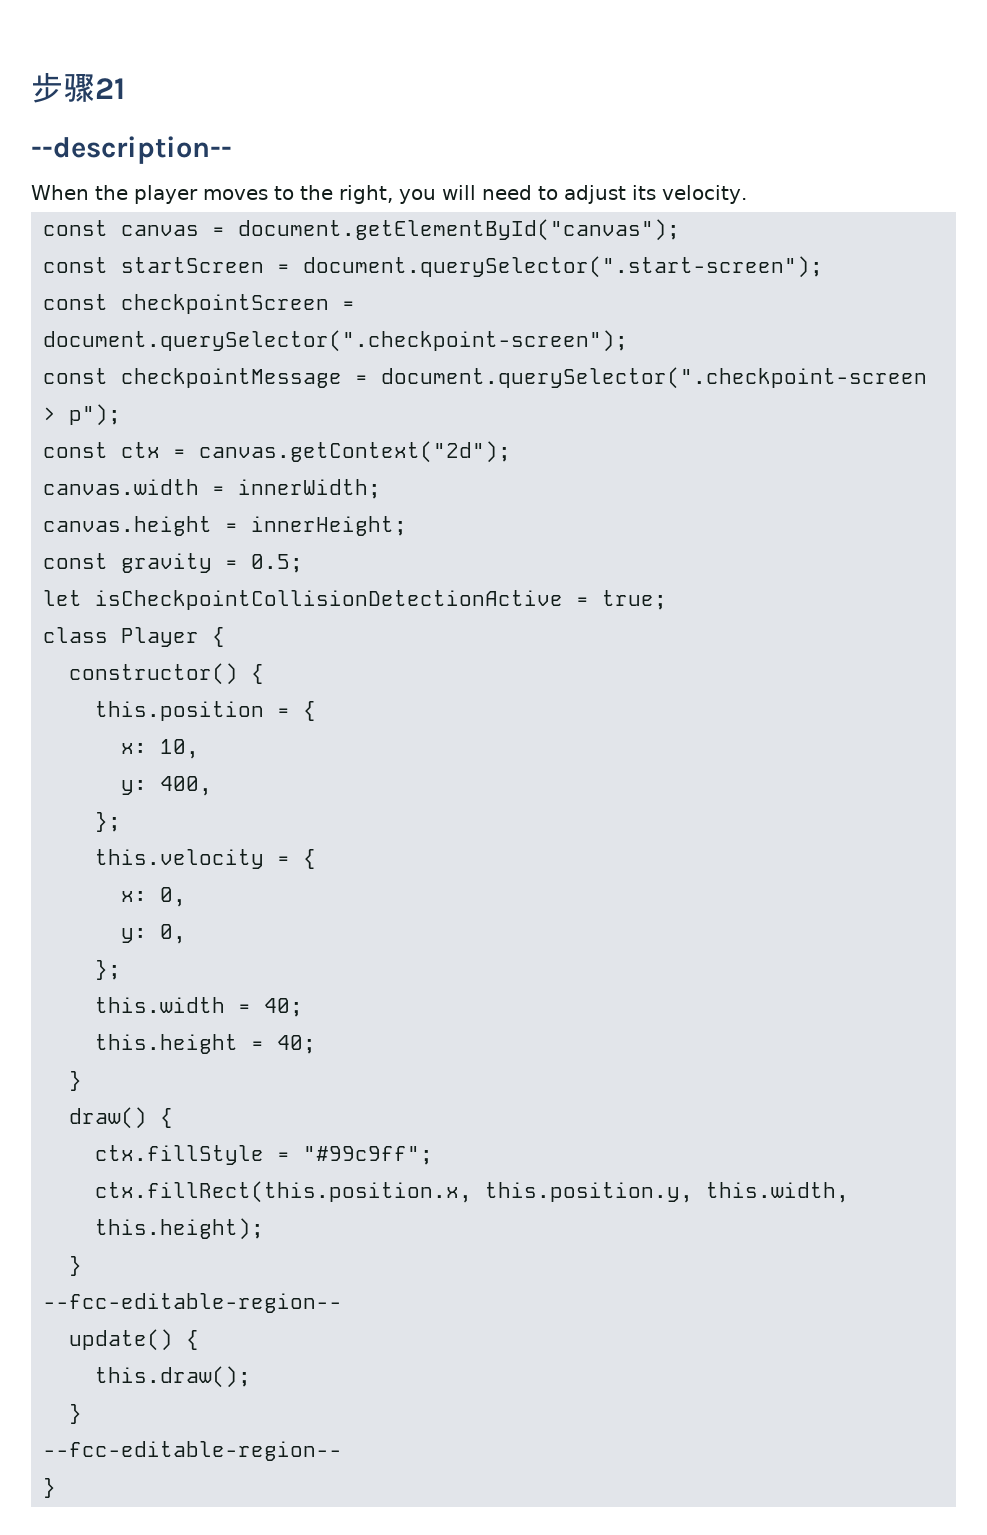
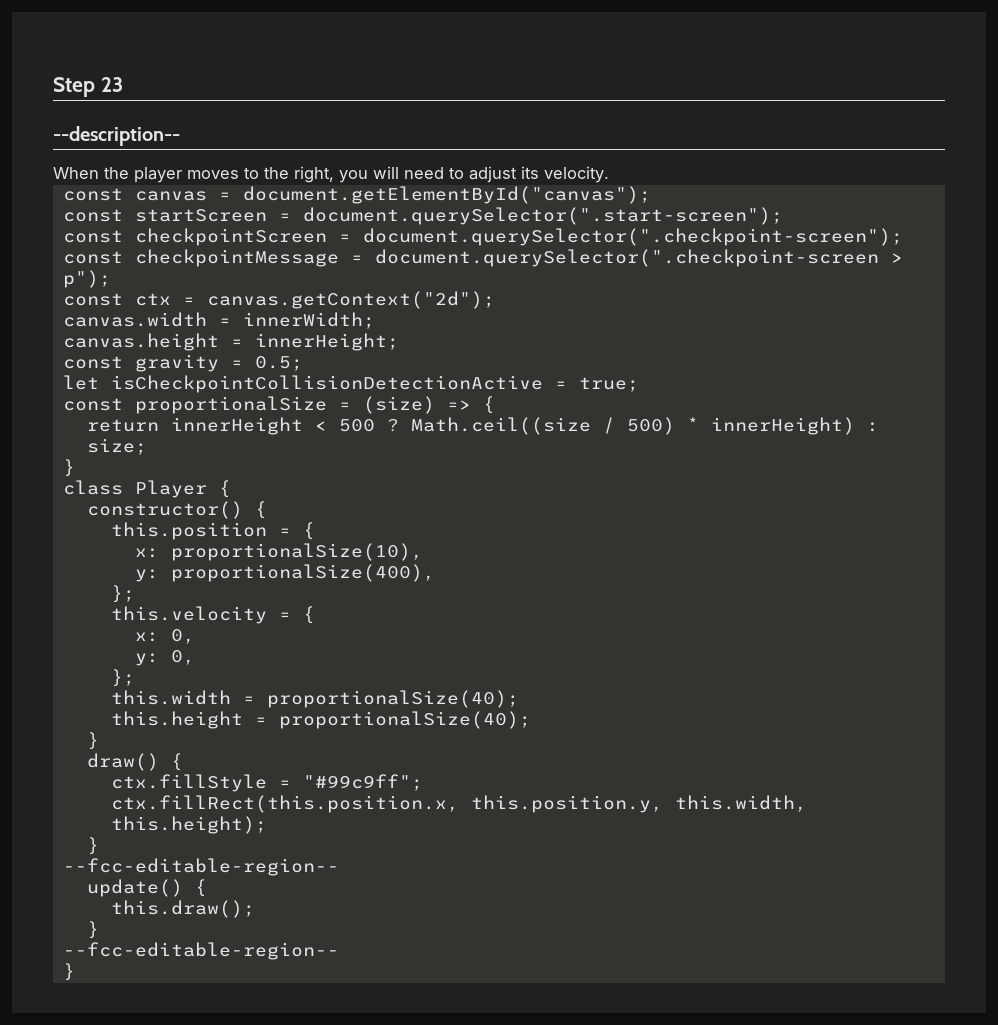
[31,73,125,103] 步骤21 -> [53,77,123,97] Step 23
(667, 600) none -> [62,396,495,414] [86,417,879,435] [86,438,147,455] [62,459,75,477] // const proportionalSize = (size) => { // return innerHeight < 500 ? Math.ceil((size / 500) * innerHeight) : size; // }
[160,739,199,759] [121,776,212,796] 10, // y: 400, -> [170,543,423,561] [134,564,435,582] proportionalSize(10), // y: proportionalSize(400),
[264,998,303,1017] 40; -> [266,690,519,708] proportionalSize(40);
[277,1035,316,1054] 40; -> [278,711,531,729] proportionalSize(40);

